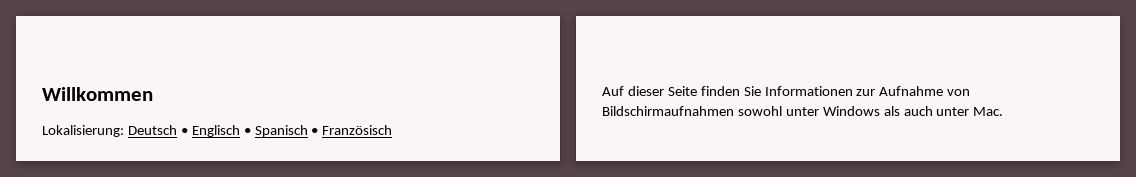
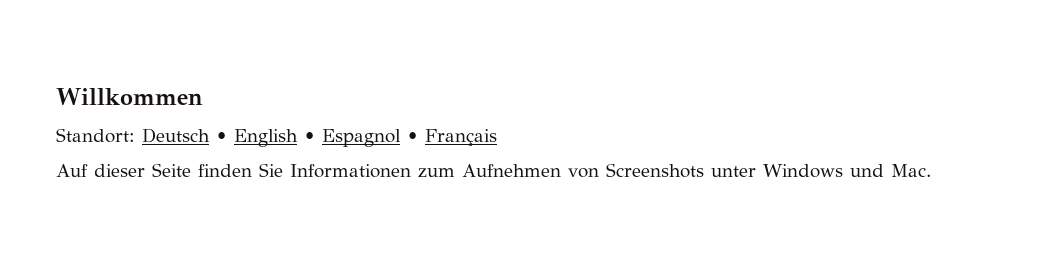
[42,125,124,137] Lokalisierung: -> [56,128,135,143] Standort:
[191,125,393,137] Englisch • Spanisch • Französisch -> [234,129,497,147] English • Espagnol • Français
[856,86,971,96] [602,106,970,116] zur Aufnahme von Bildschirmaufnahmen sowohl unter Windows als auch unter -> [418,163,884,178] zum Aufnehmen von Screenshots unter Windows und

